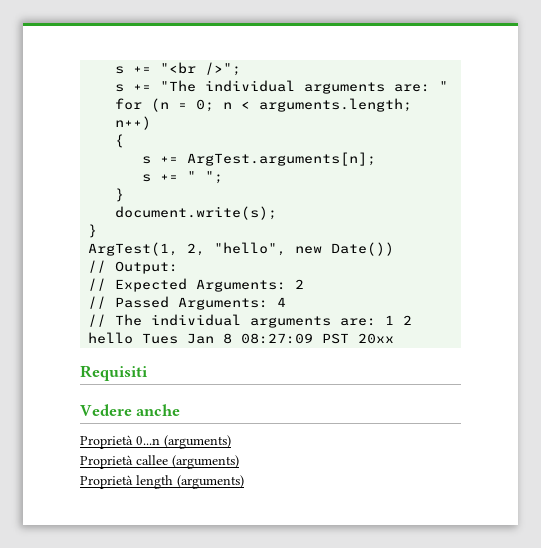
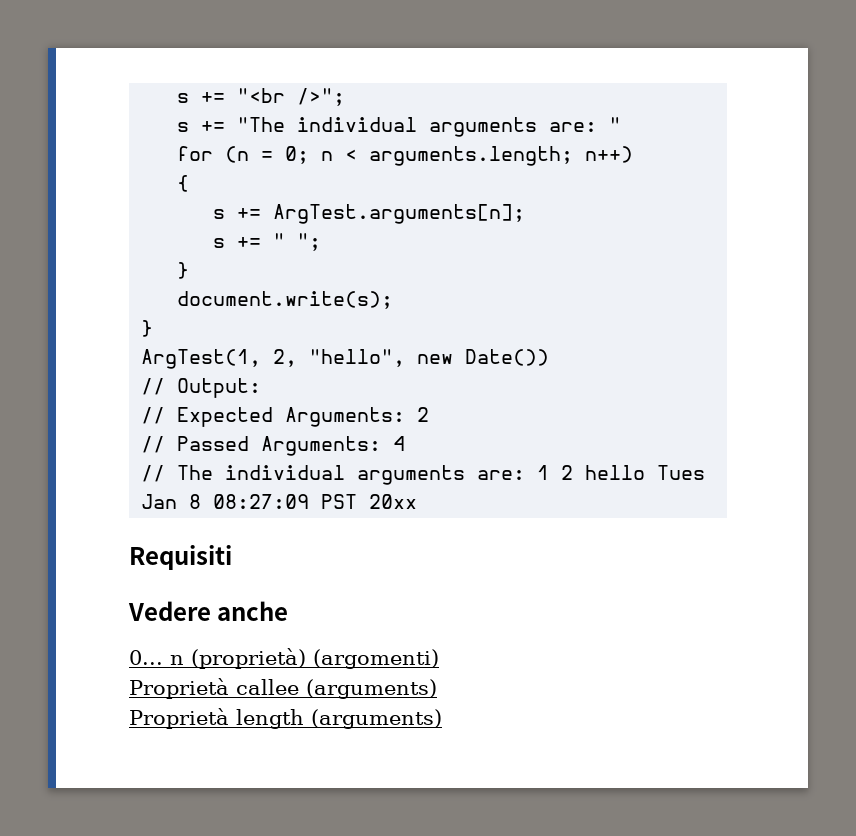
[80,435,231,449] Proprietà 0...n (arguments) -> [129,648,439,669] 0... n (proprietà) (argomenti)

